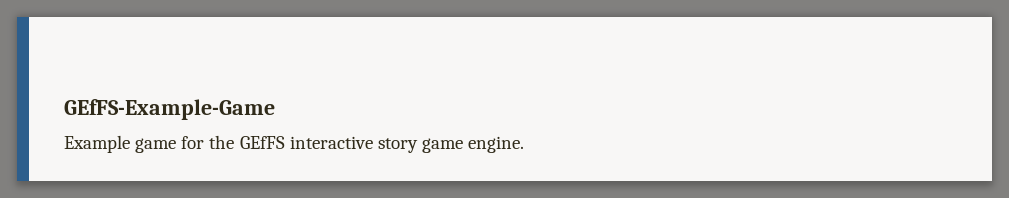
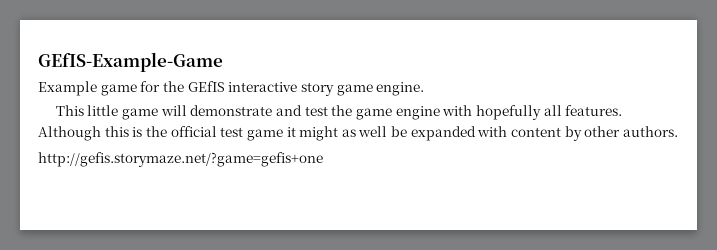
[64,99,275,120] GEfFS-Example-Game -> [38,52,223,72] GEfIS-Example-Game
[239,136,285,149] GEfFS -> [187,81,225,92] GEfIS
(525, 144) none -> [55,105,623,120] [38,126,678,141] [38,152,323,167] // This little game will demonstrate and test the game engine with hopefully all features. Although this is the official test game it might as well be expanded with content by other authors. // http://gefis.storymaze.net/?game=gefis+one

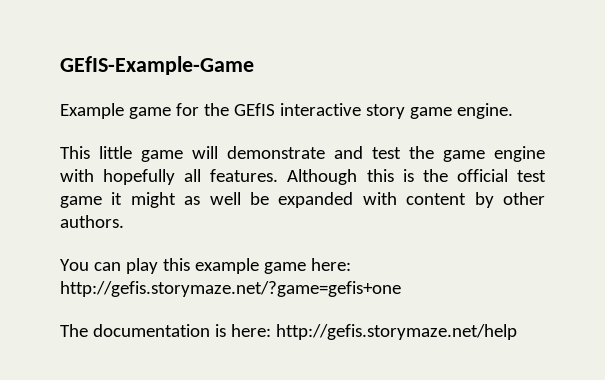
[38,152,323,167] http://gefis.storymaze.net/?game=gefis+one -> [60,258,351,274] [60,281,401,297] [60,324,517,340] You can play this example game here: http://gefis.storymaze.net/?game=gefis+one // The documentation is here: http://gefis.storymaze.net/help

